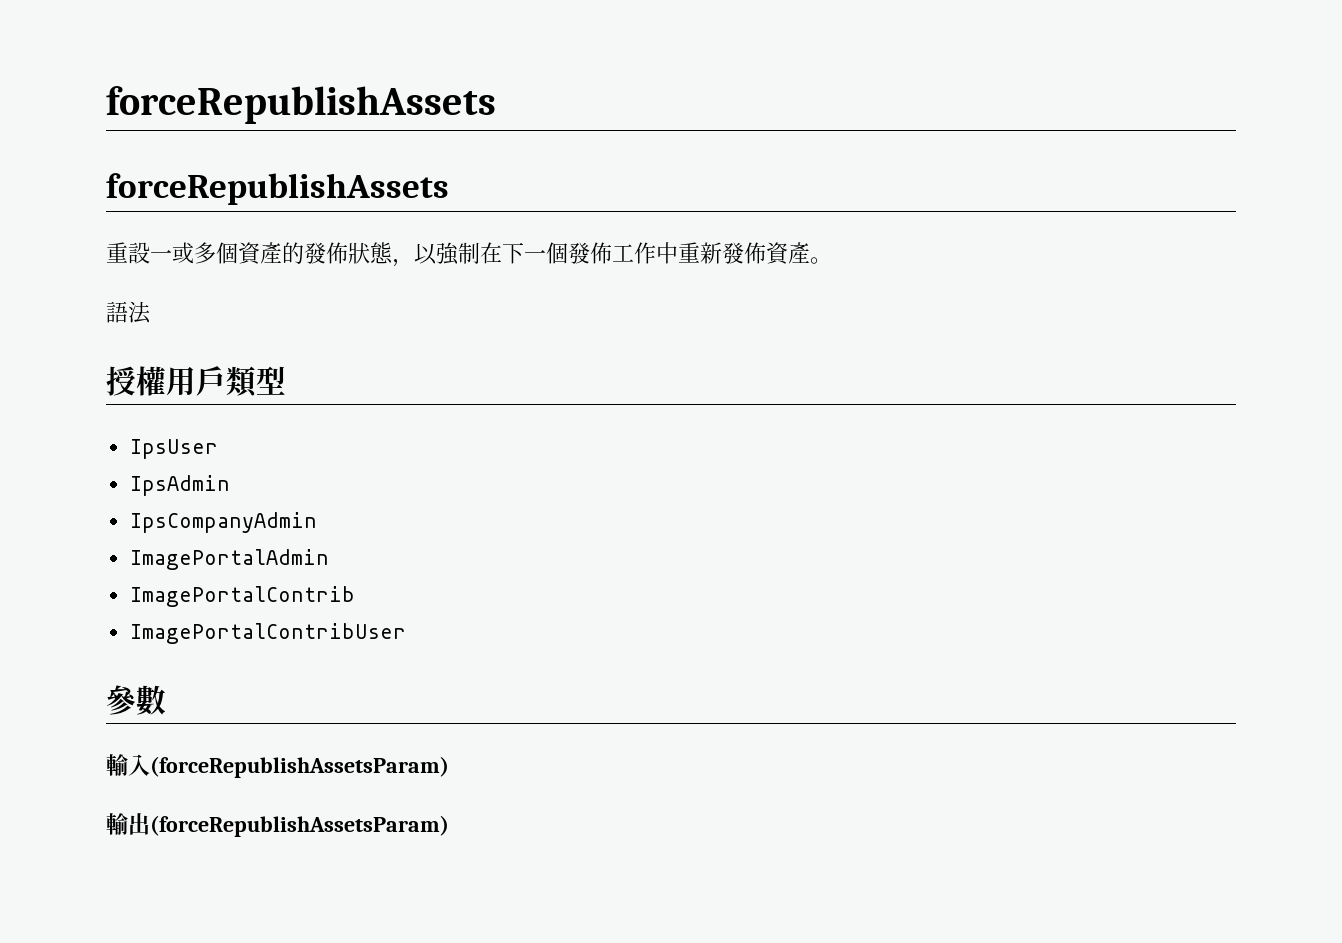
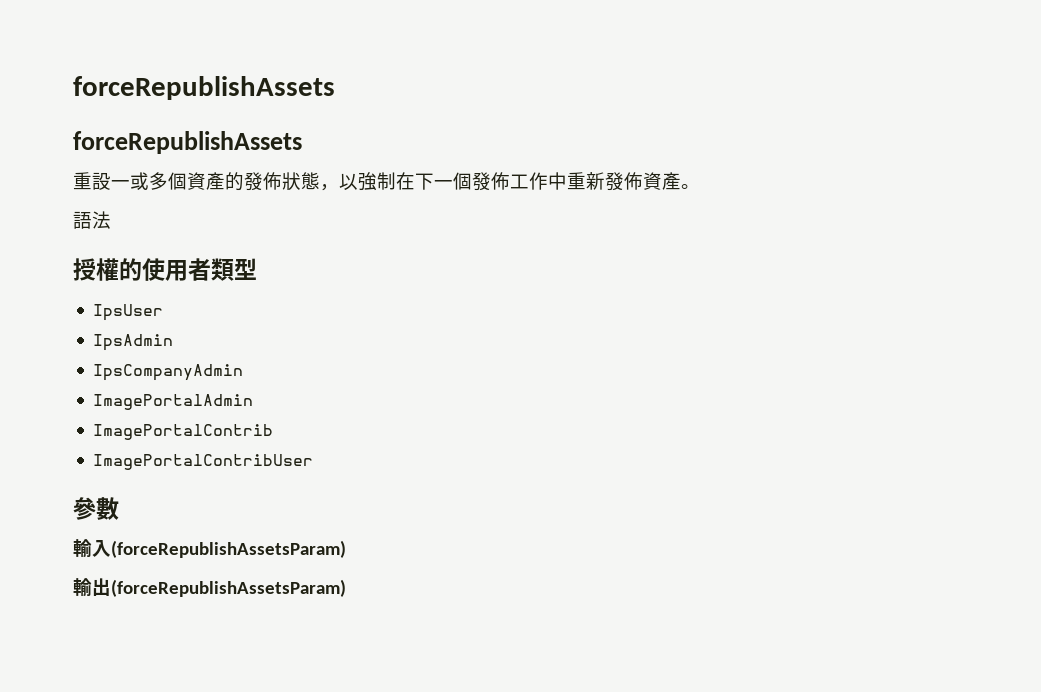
[166,366,226,396] 用戶 -> [119,258,211,281] 的使用者

